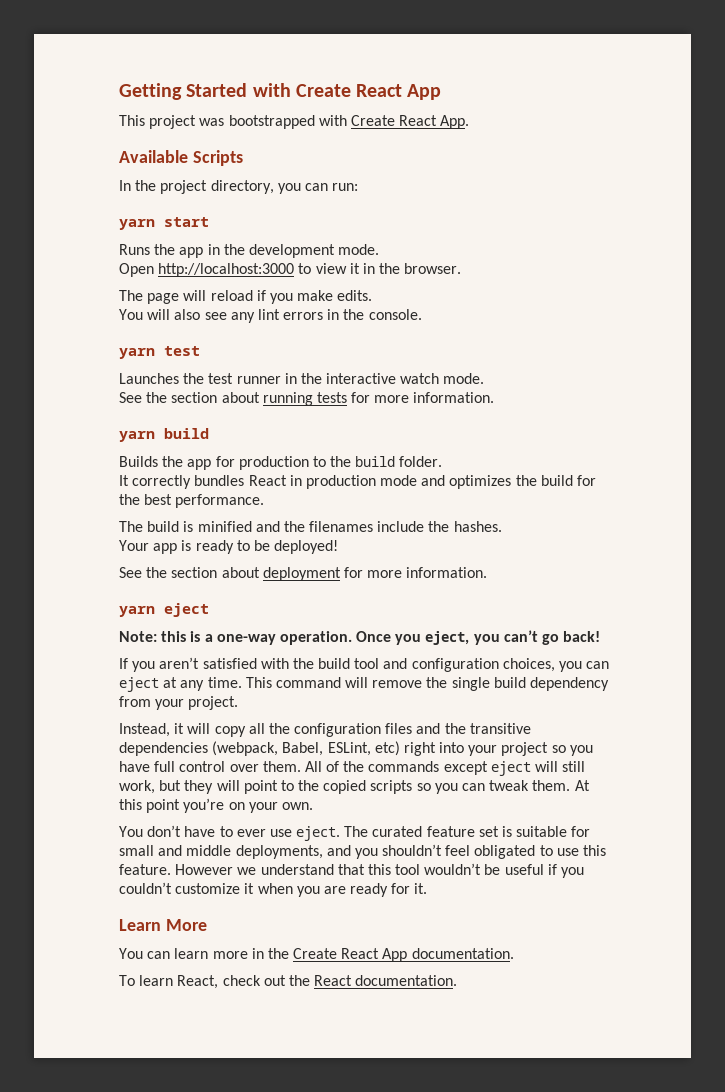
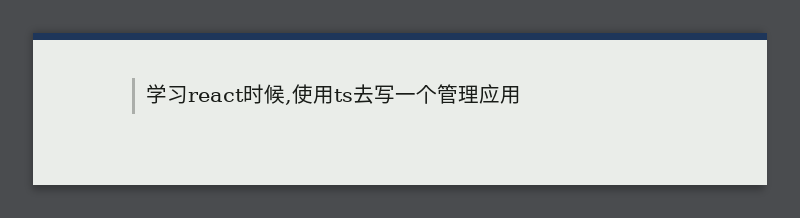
[119,83,442,100] [119,115,470,129] [119,150,243,166] [119,180,359,194] [119,217,209,230] [119,244,380,258] [119,263,462,277] [119,290,373,304] [119,309,422,323] [119,346,200,359] [119,373,485,384] [119,392,495,406] [119,428,209,442] [119,456,443,470] [119,475,597,489] [119,494,265,508] [119,521,502,532] [119,540,339,554] [119,567,488,581] [119,603,209,617] [119,630,601,645] [119,657,610,672] [119,677,610,692] [119,696,239,710] [119,723,531,737] [119,741,593,756] [119,761,586,776] [119,780,590,794] [119,798,313,813] [119,825,591,841] [119,844,607,859] [119,863,585,878] [119,882,428,897] [119,919,207,931] [119,948,514,962] [119,975,458,989] Getting Started with Create React App // This project was bootstrapped with Create React App. // Available Scripts // In the project directory, you can run: // yarn start // Runs the app in the development mode. // Open http://localhost:3000 to view it in the browser. // The page will reload if you make edits. // You will also see any lint errors in the console. // yarn test // Launches the test runner in the interactive watch mode. // See the section about running tests for more information. // yarn build // Builds the app for production to the build folder. // It correctly bundles React in production mode and optimizes the build for the best performance. // The build is minified and the filenames include the hashes. // Your app is ready to be deployed! // See the section about deployment for more information. // yarn eject // Note: this is a one-way operation. Once you eject, you can’t go back! // If you aren’t satisfied with the build tool and configuration choices, you can eject at any time. This command will remove the single build dependency from your project. // Instead, it will copy all the configuration files and the transitive dependencies (webpack, Babel, ESLint, etc) right into your project so you have full control over them. All of the commands except eject will still work, but they will point to the copied scripts so you can tweak them. At this point you’re on your own. // You don’t have to ever use eject. The curated feature set is suitable for small and middle deployments, and you shouldn’t feel obligated to use this feature. However we understand that this tool wouldn’t be useful if you couldn’t customize it when you are ready for it. // Learn More // You can learn more in the Create React App documentation. // To learn React, check out the React documentation. -> [146,84,522,105] 学习react时候,使用ts去写一个管理应用

